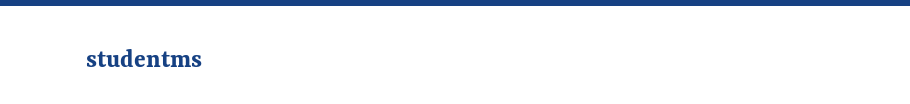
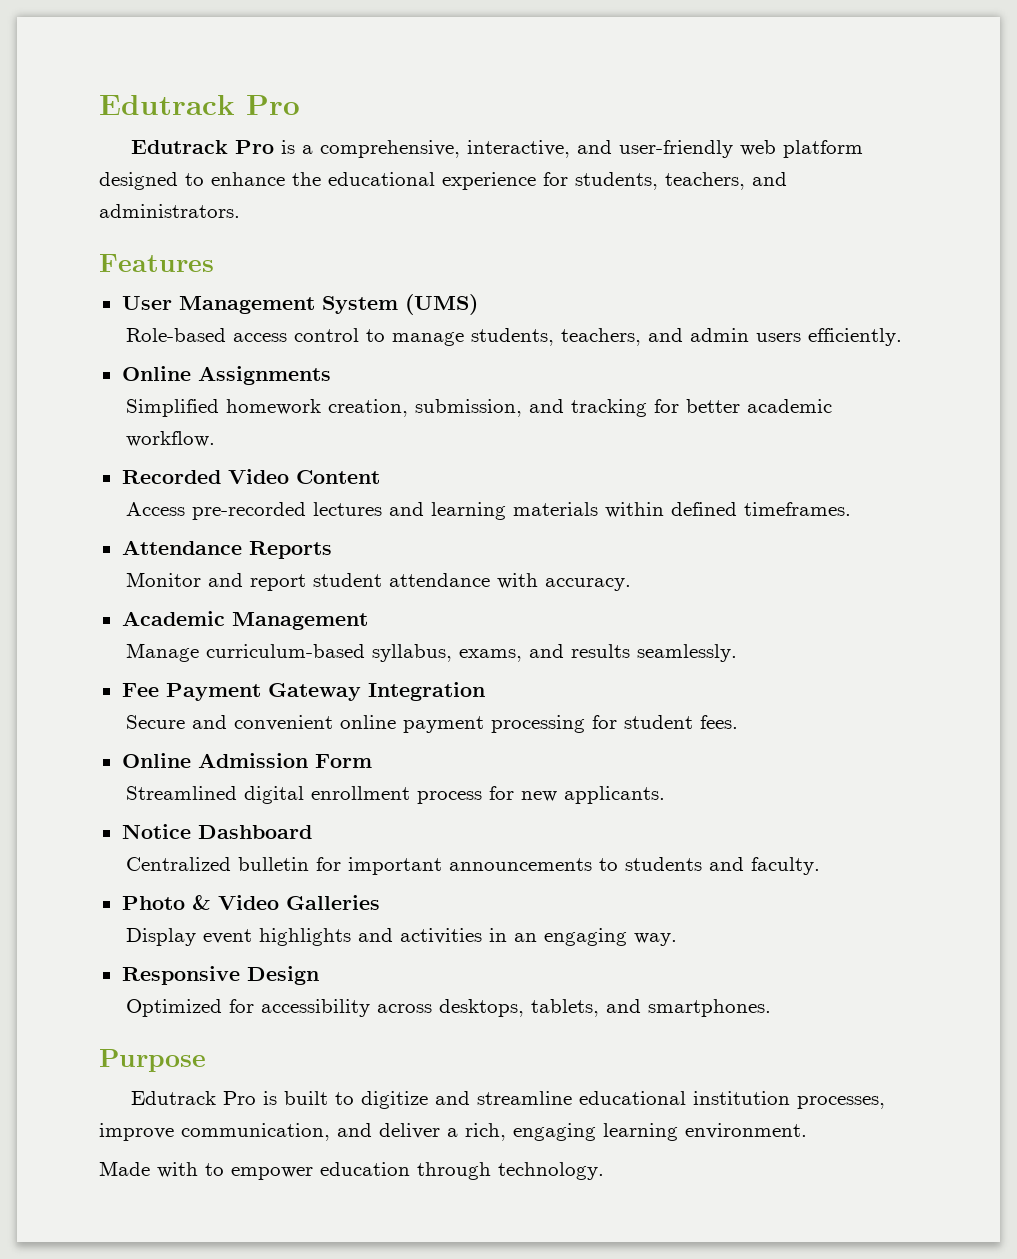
[86,49,202,67] studentms -> [99,95,300,115] [131,140,864,158] [99,172,787,190] [99,204,240,218] [99,254,214,272] [121,294,478,315] [125,328,902,346] [121,366,331,385] [125,399,832,417] [125,431,215,447] [121,469,380,484] [125,502,851,520] [121,540,332,559] [125,572,631,591] [121,611,368,630] [125,643,737,662] [121,682,485,701] [125,715,738,733] [121,753,372,768] [125,786,665,804] [121,824,312,839] [125,857,820,875] [121,895,380,910] [125,928,677,946] [121,966,319,985] [125,999,771,1017] [99,1049,206,1072] [131,1091,886,1109] [99,1123,807,1141] [99,1161,604,1180] Edutrack Pro // Edutrack Pro is a comprehensive, interactive, and user-friendly web platform designed to enhance the educational experience for students, teachers, and administrators. // Features // User Management System (UMS) // Role-based access control to manage students, teachers, and admin users efficiently. // Online Assignments // Simplified homework creation, submission, and tracking for better academic workflow. // Recorded Video Content // Access pre-recorded lectures and learning materials within defined timeframes. // Attendance Reports // Monitor and report student attendance with accuracy. // Academic Management // Manage curriculum-based syllabus, exams, and results seamlessly. // Fee Payment Gateway Integration // Secure and convenient online payment processing for student fees. // Online Admission Form // Streamlined digital enrollment process for new applicants. // Notice Dashboard // Centralized bulletin for important announcements to students and faculty. // Photo & Video Galleries // Display event highlights and activities in an engaging way. // Responsive Design // Optimized for accessibility across desktops, tablets, and smartphones. // Purpose // Edutrack Pro is built to digitize and streamline educational institution processes, improve communication, and deliver a rich, engaging learning environment. // Made with to empower education through technology.

